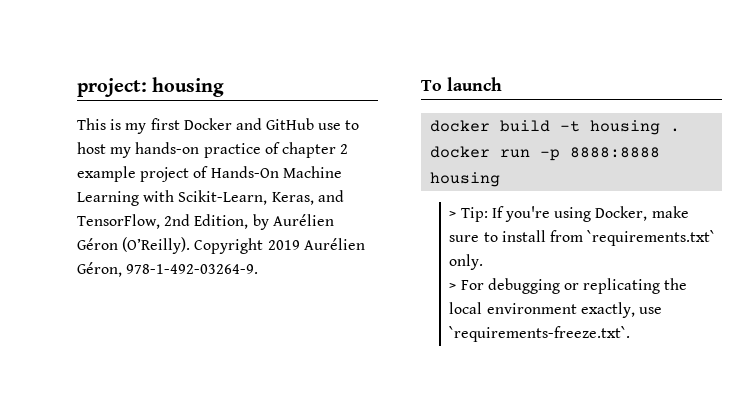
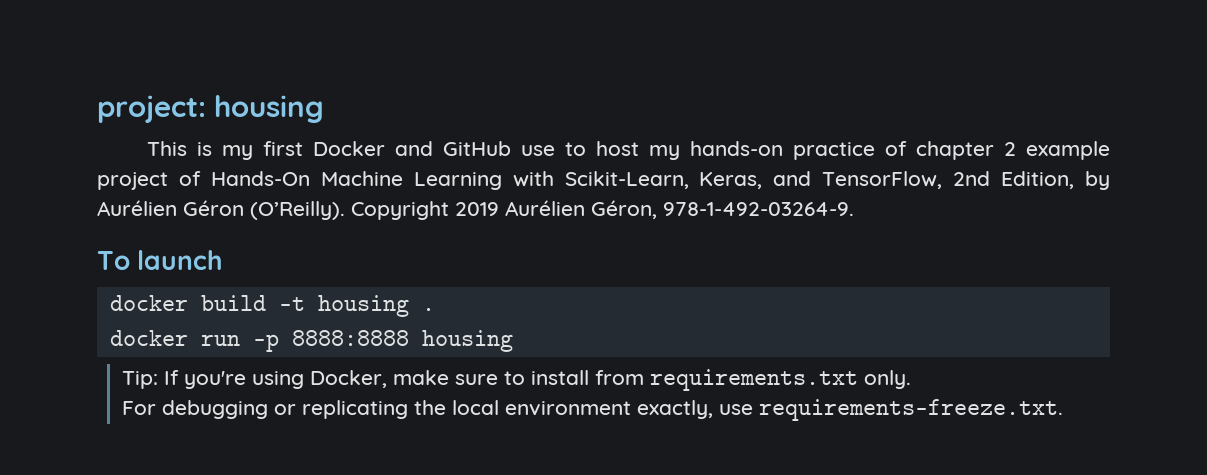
[449,211,457,218] > -> (513, 341) none
[587,230,716,246] `requirements.txt` -> [649,369,858,391] requirements.txt
[449,283,457,290] > -> (911, 379) none
[449,326,631,342] `requirements-freeze.txt`. -> [758,399,1063,421] requirements-freeze.txt.

